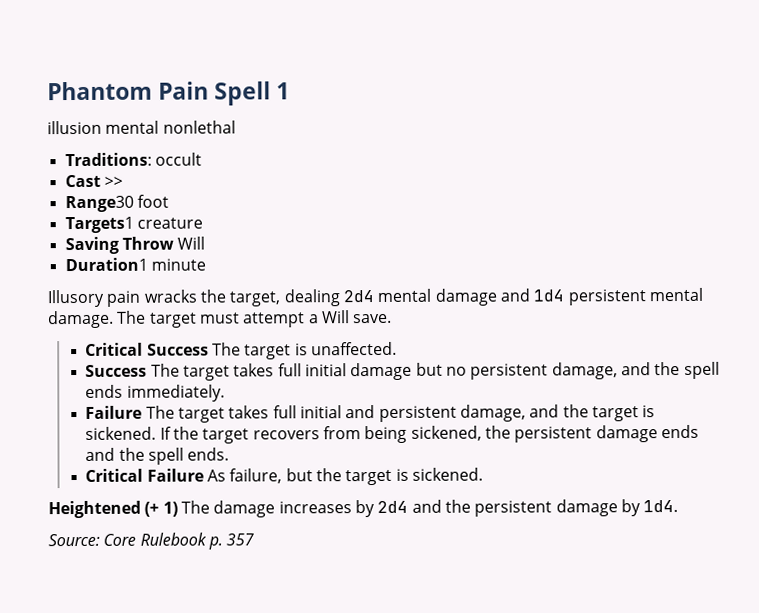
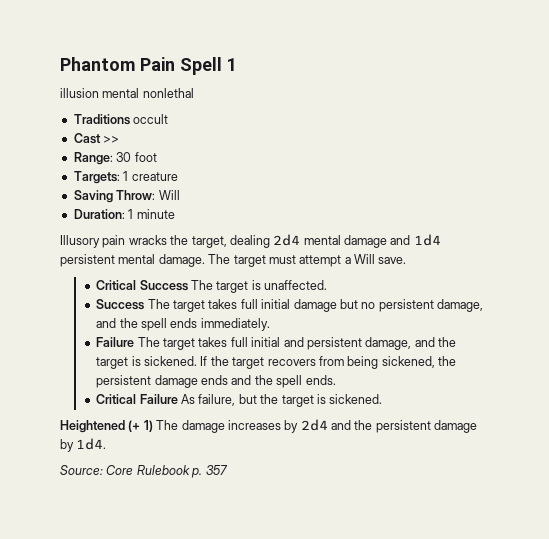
[64,152,152,167] Traditions: -> [73,114,130,125] Traditions
[64,195,134,213] Range30 -> [73,152,132,165] Range: 30
[64,216,134,234] Targets1 -> [73,171,129,184] Targets: 1
[121,236,174,250] Throw -> [116,190,156,200] Throw:
[64,257,148,272] Duration1 -> [73,209,134,219] Duration: 1

